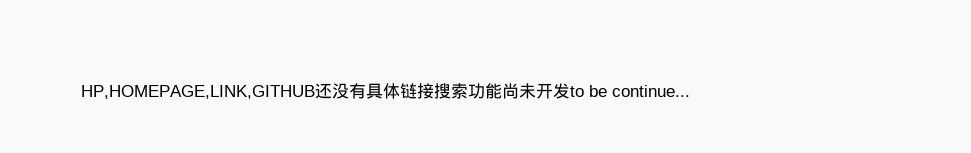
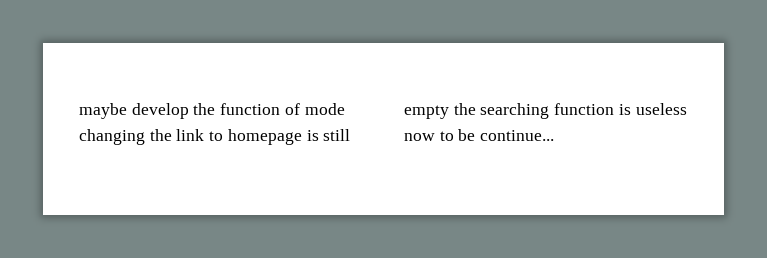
[81,83,570,99] HP,HOMEPAGE,LINK,GITHUB还没有具体链接搜索功能尚未开发 -> [79,103,345,119] [79,129,351,145] [404,103,687,119] [404,133,435,141] maybe develop the function of mode changing the link to homepage is still empty the searching function is useless now

